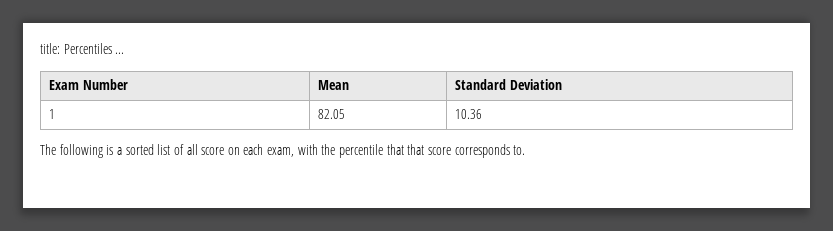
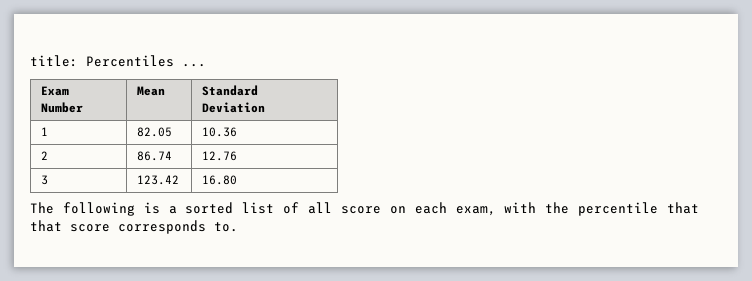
(483, 114) none -> [40,151,48,160] [136,151,172,161] [201,151,237,161] [40,175,48,185] [136,175,179,185] [201,175,237,185] // 2 | 86.74 | 12.76 // 3 | 123.42 | 16.80

